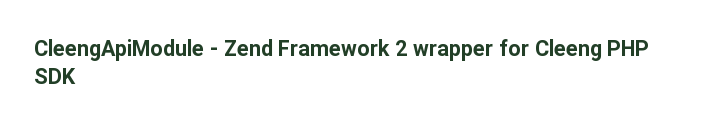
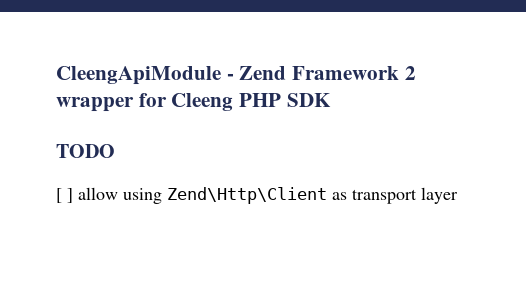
(76, 76) none -> [56,144,115,158] [56,187,458,204] // TODO // [ ] allow using Zend\Http\Client as transport layer

